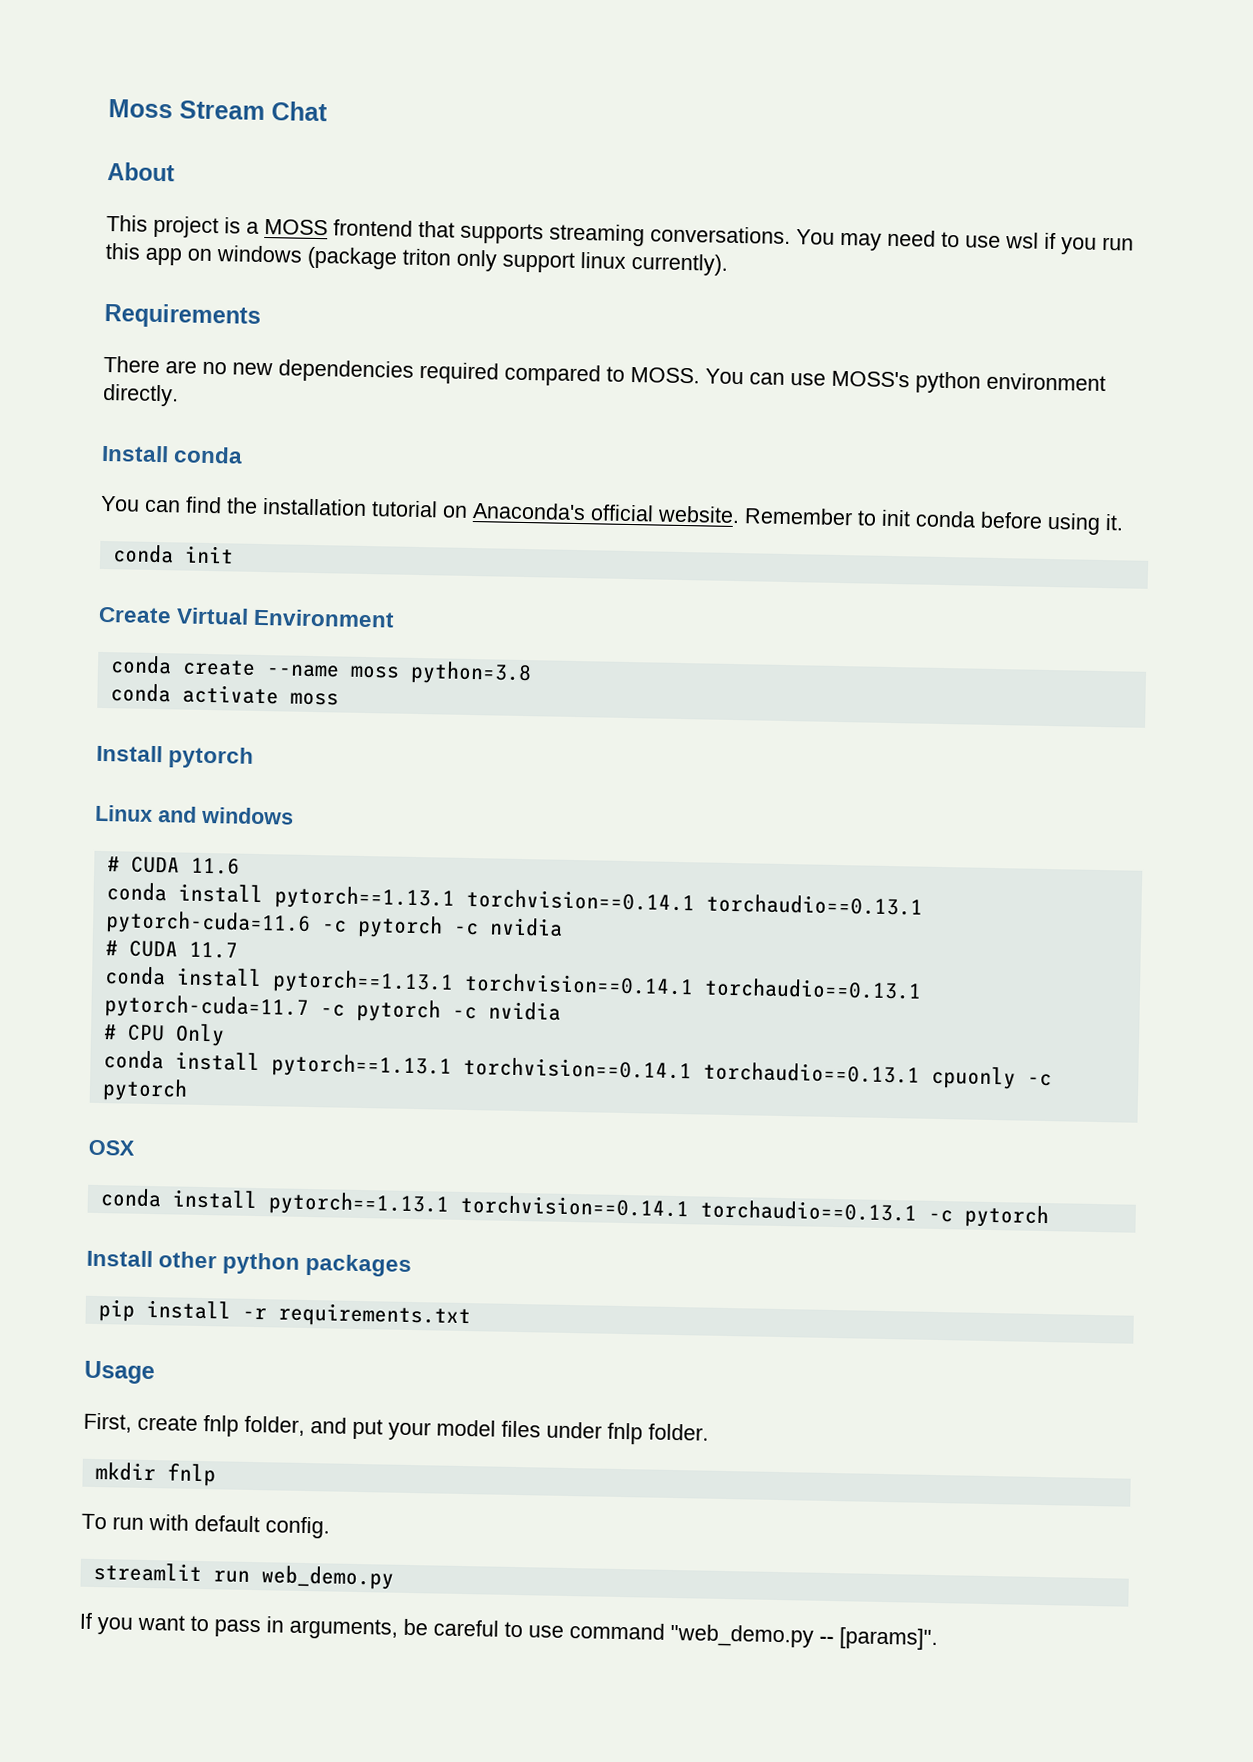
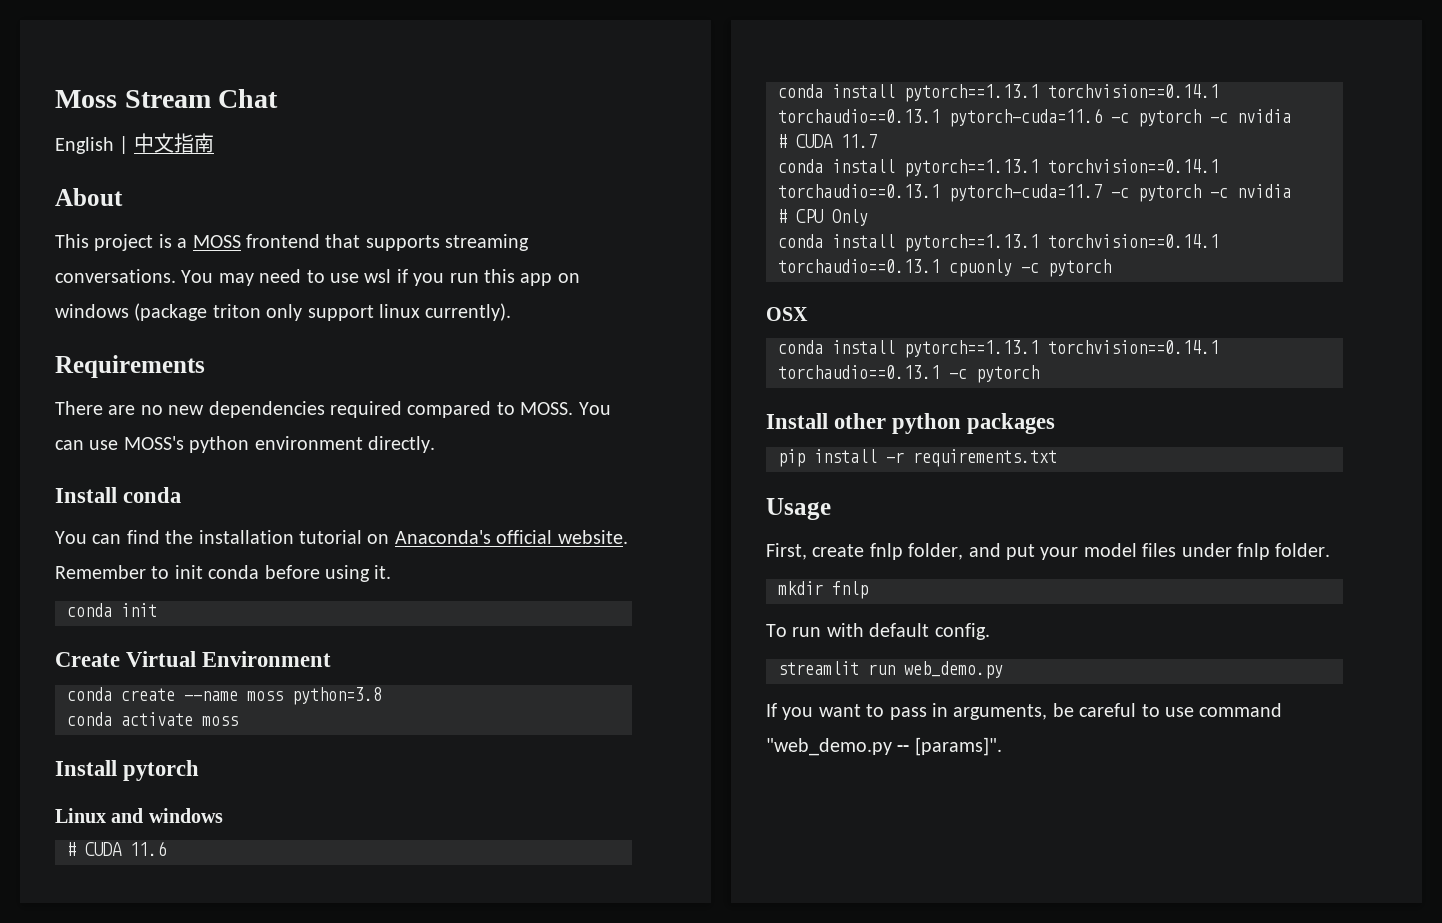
(328, 111) none -> [55,133,214,154] // English | 中文指南

